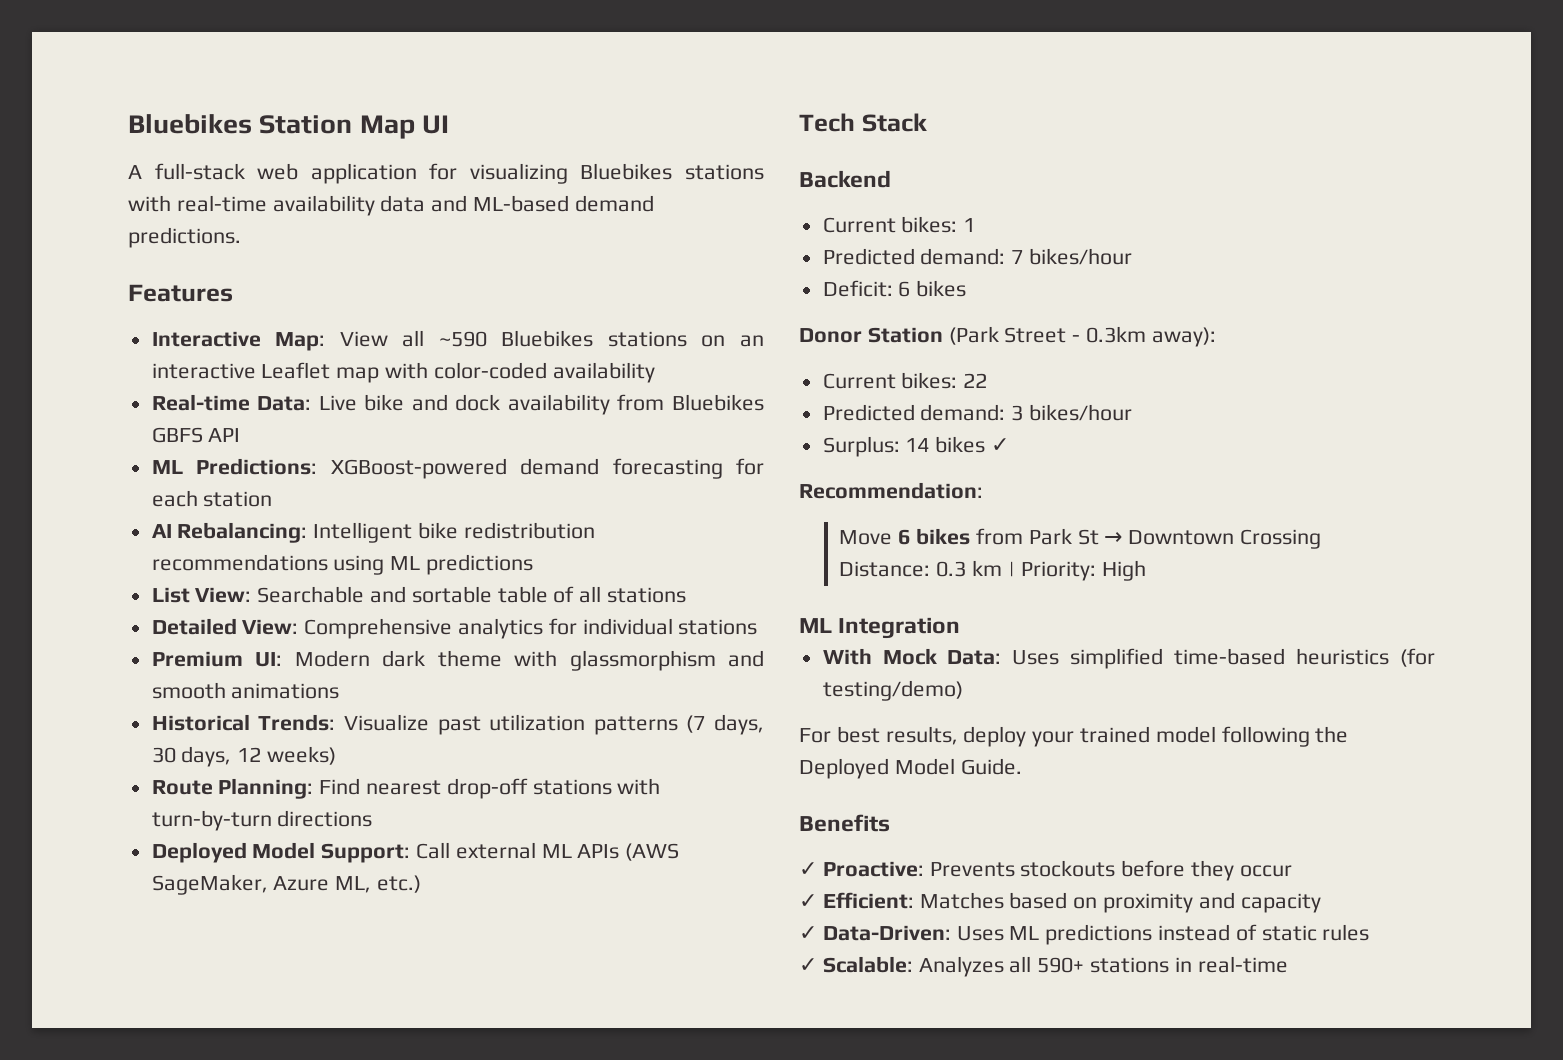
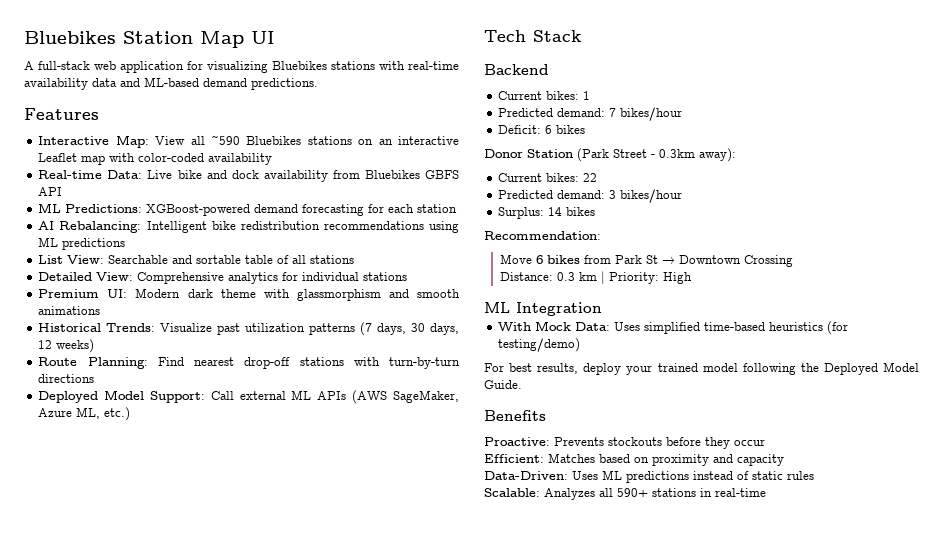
[991,438,1010,452] ✓ -> (596, 211) none
[799,862,817,876] ✓ -> (546, 415) none
[799,894,817,908] ✓ -> (765, 442) none
[799,926,817,940] ✓ -> (784, 460) none
[799,958,817,972] ✓ -> (814, 475) none

